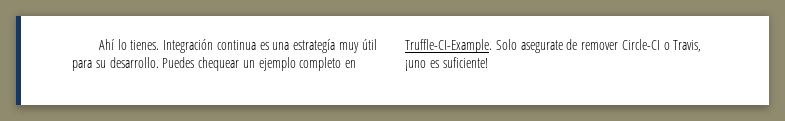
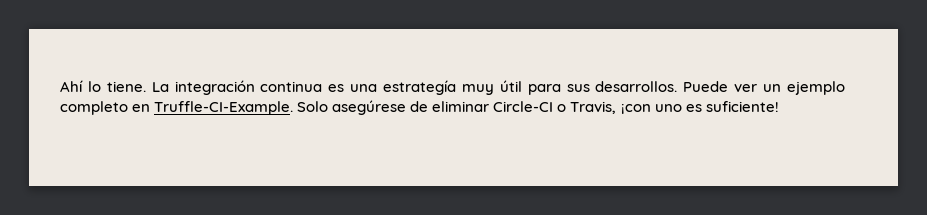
[130,39,214,53] tienes. Integración -> [106,80,255,95] tiene. La integración
[95,57,240,71] su desarrollo. Puedes chequear -> [566,81,758,92] sus desarrollos. Puede ver
[520,39,619,53] asegurate de remover -> [332,100,490,115] asegúrese de eliminar
[405,60,426,71] ¡uno -> [620,104,682,114] ¡con uno

